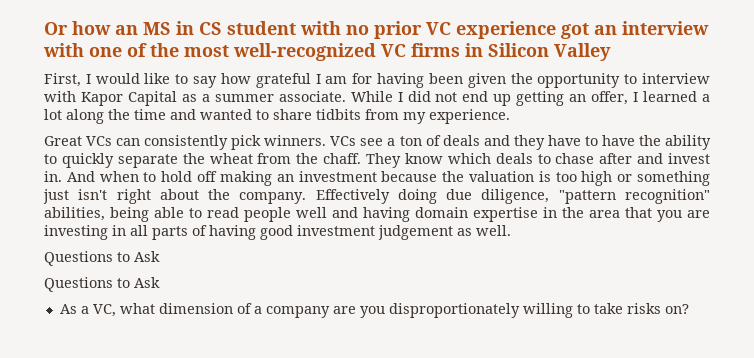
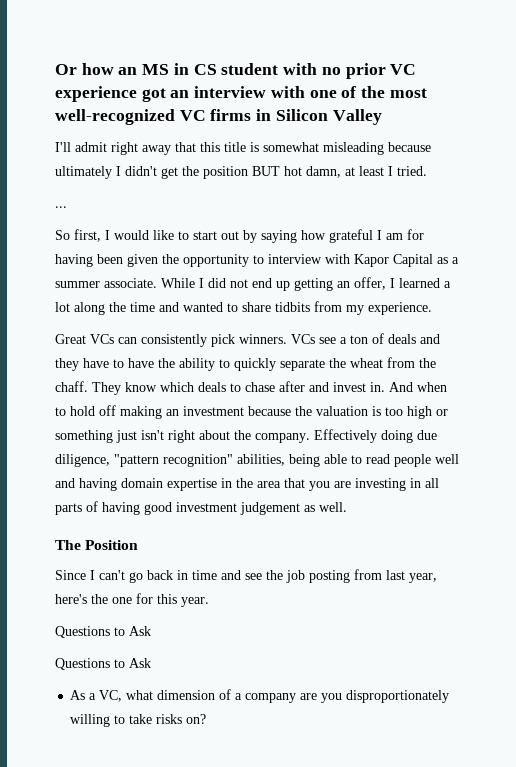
[44,73,218,88] First, I would like to say -> [55,142,431,155] [55,166,427,179] [55,206,67,208] [55,229,297,243] I'll admit right away that this title is somewhat misleading because ultimately I didn't get the position BUT hot damn, at least I tried. // ... // So first, I would like to start out by saying
(511, 230) none -> [55,540,139,550] [55,569,437,583] [55,593,209,607] // The Position // Since I can't go back in time and see the job posting from last year, here's the one for this year.

